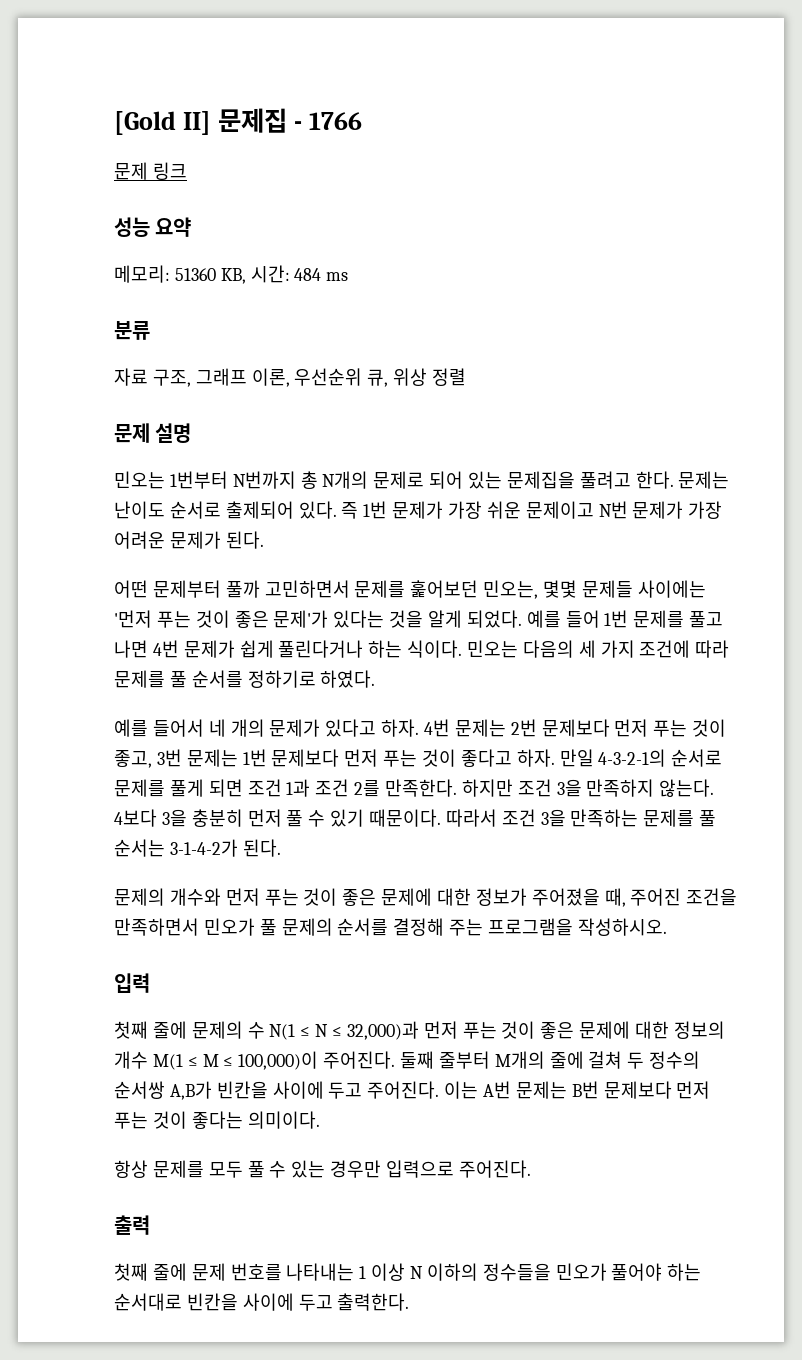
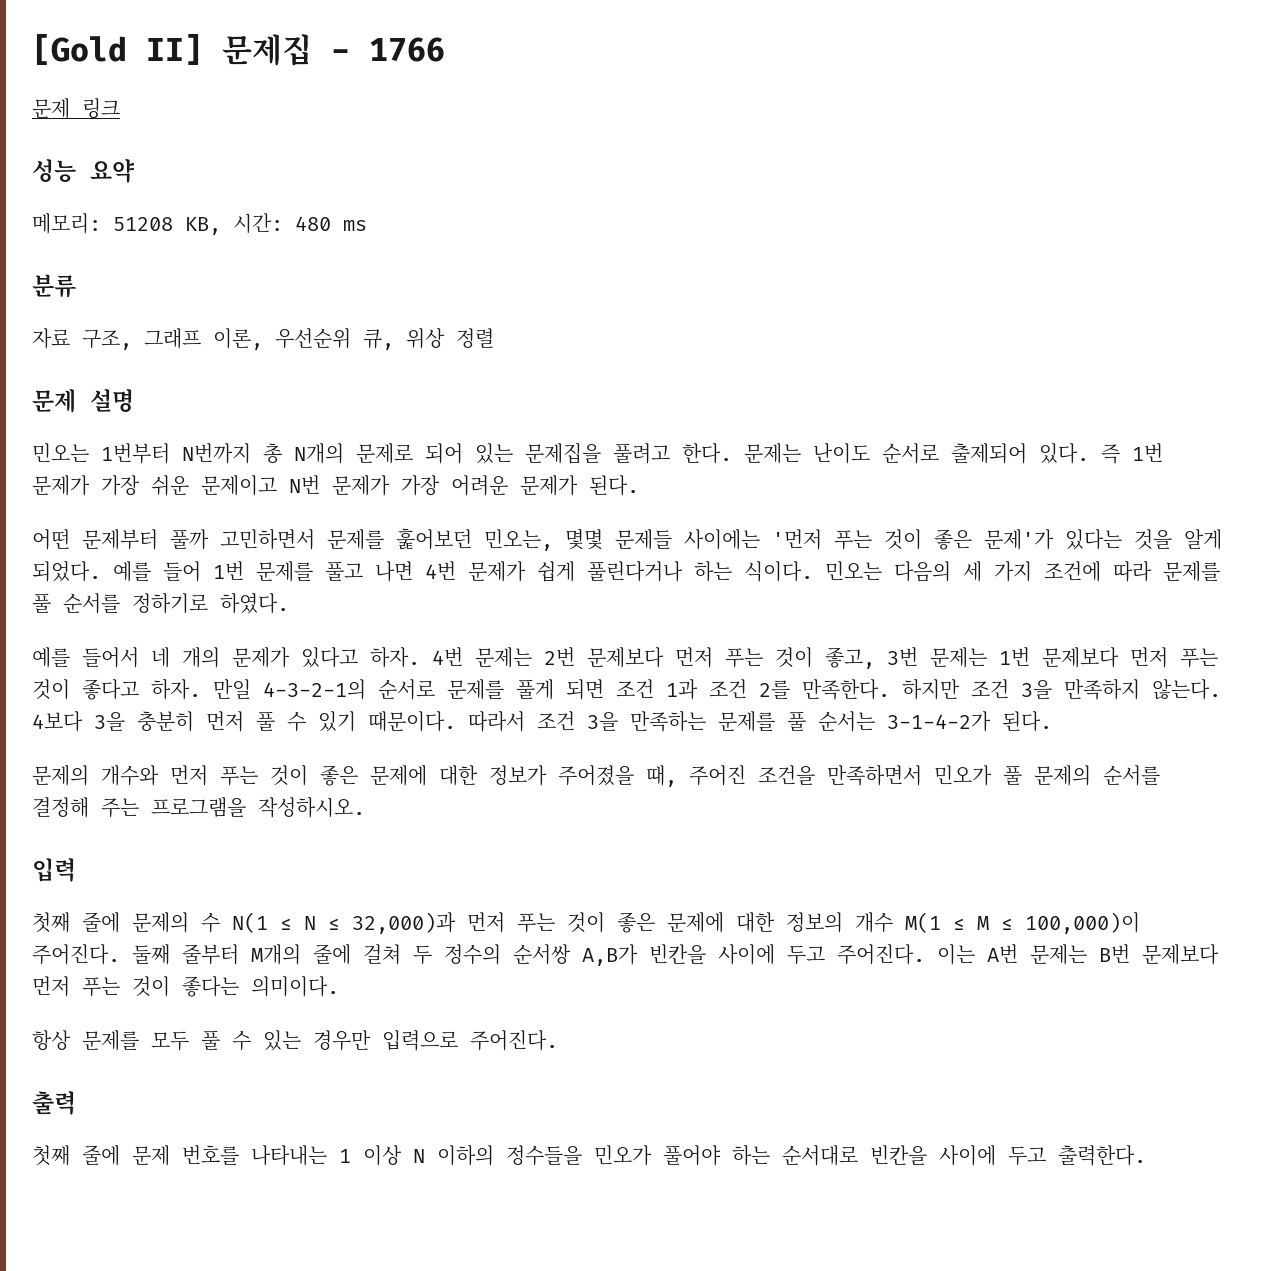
[174,268,216,281] 51360 -> [113,217,173,231] 51208
[294,268,322,281] 484 -> [295,216,331,231] 480

